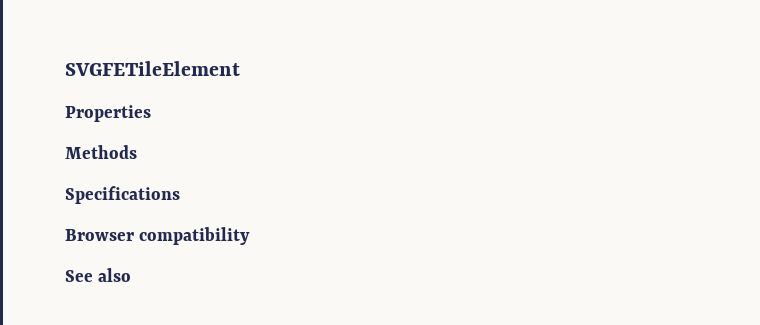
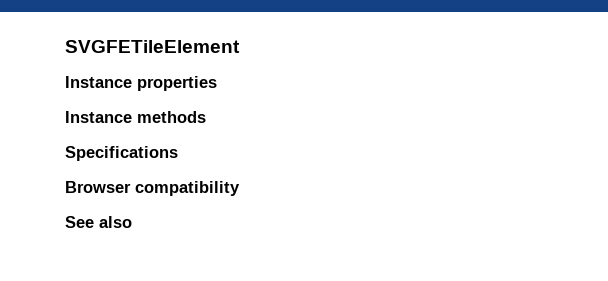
[65,105,151,122] [65,145,137,159] Properties // Methods -> [65,76,217,91] [65,111,206,123] Instance properties // Instance methods

